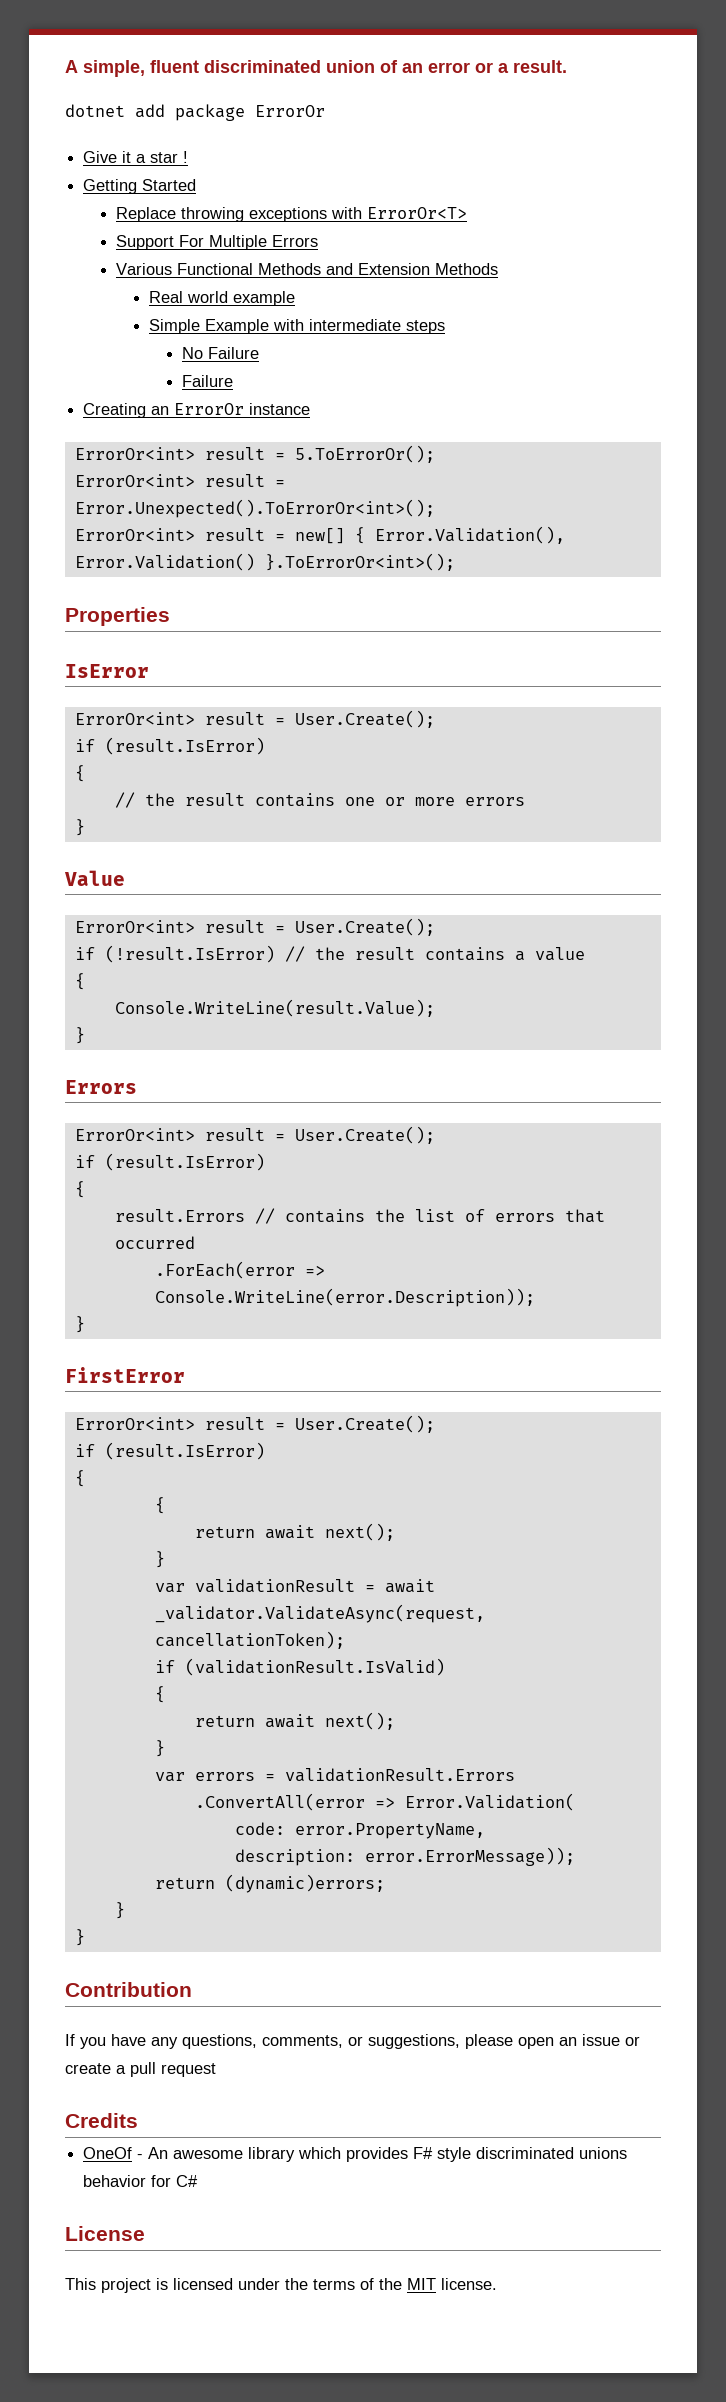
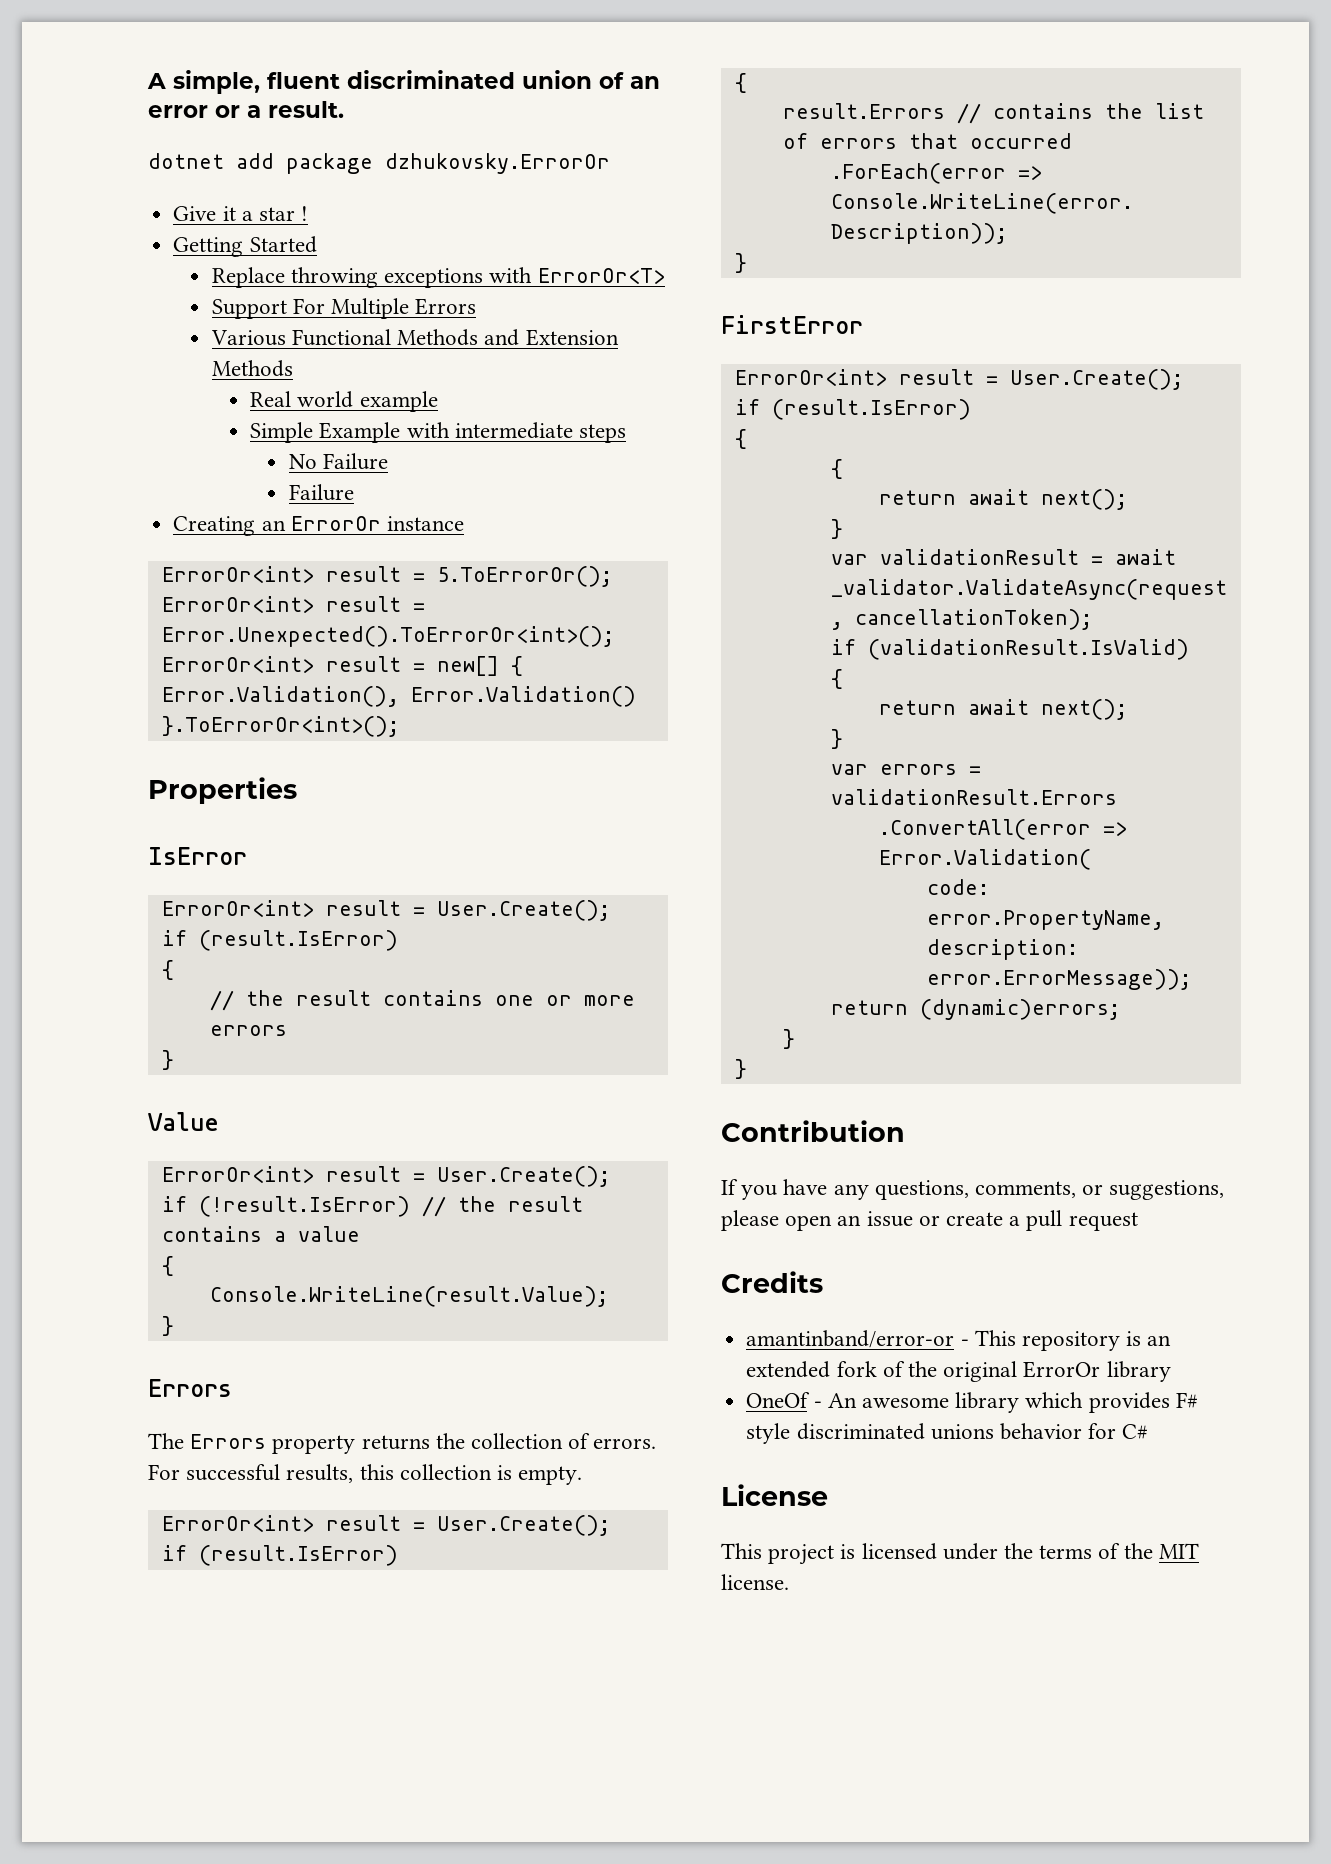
[255,105,325,117] ErrorOr -> [385,153,610,174] dzhukovsky.ЕrrorОr
(137, 1087) none -> [148,1433,657,1454] [148,1464,583,1485] // The Errors property returns the collection of errors. For successful results, this collection is empty.
(138, 2120) none -> [746,1330,1172,1351] [746,1361,1171,1382] // amantinband/error-or - This repository is an extended fork of the original ErrorOr library

